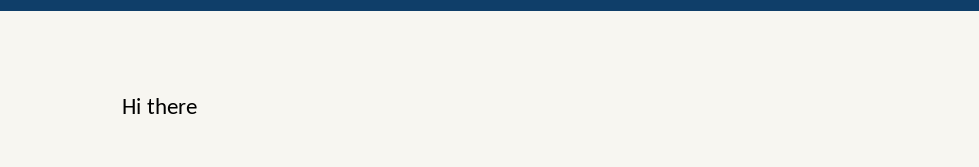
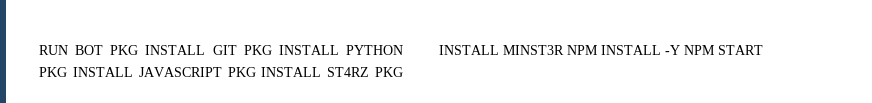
[122,98,198,114] Hi there -> [39,45,403,55] [39,67,403,77] [439,45,763,55] RUN BOT PKG INSTALL GIT PKG INSTALL PYTHON PKG INSTALL JAVASCRIPT PKG INSTALL ST4RZ PKG INSTALL MINST3R NPM INSTALL -Y NPM START

